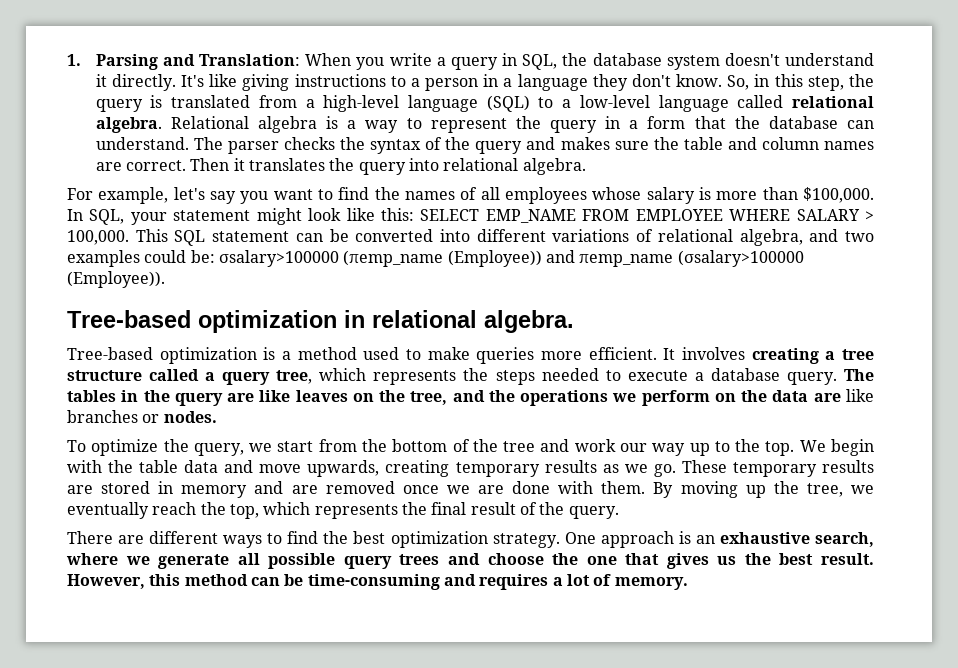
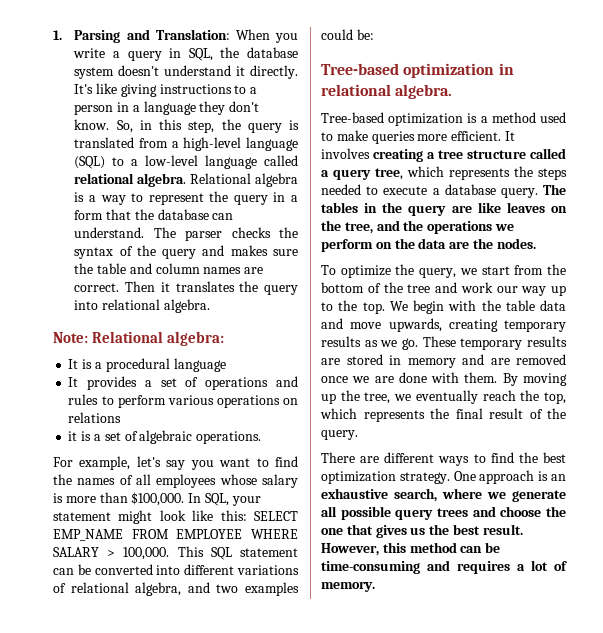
(586, 166) none -> [53,331,224,346] [68,358,226,372] [68,376,298,390] [68,394,298,408] [68,412,122,423] [68,430,262,444] // Note: Relational algebra: // It is a procedural language // It provides a set of operations and rules to perform various operations on relations // it is a set of algebraic operations.
[218,250,804,267] [67,271,165,288] σsalary>100000 (πemp_name (Employee)) and πemp_name (σsalary>100000 (Employee)). -> (374, 34) none
[846,389,875,402] [67,410,160,423] like branches or -> [472,238,493,249] the

